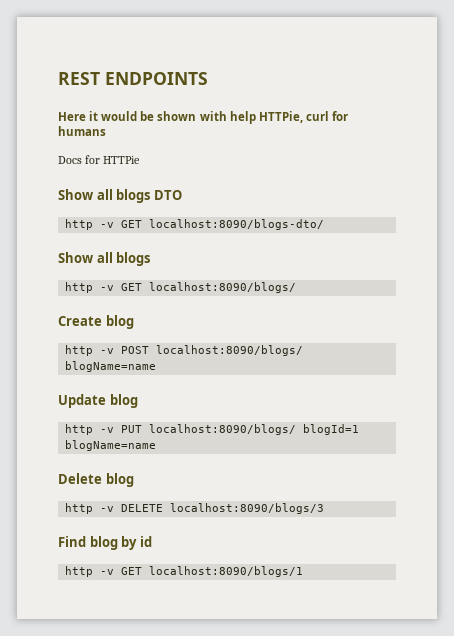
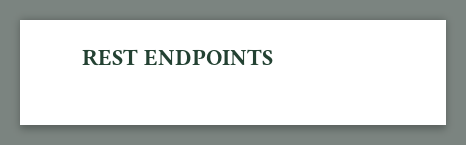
[58,111,348,124] [58,126,106,136] [58,155,141,164] [58,189,182,203] [65,219,325,230] [58,252,151,266] [65,282,297,293] [58,315,134,329] [65,345,304,356] [65,361,157,372] [58,394,138,408] [65,424,360,435] [65,440,157,451] [58,473,134,487] [65,503,325,514] [58,536,152,550] [65,566,304,577] // Here it would be shown with help HTTPie, curl for humans // Docs for HTTPie // Show all blogs DTO // http -v GET localhost:8090/blogs-dto/ // Show all blogs // http -v GET localhost:8090/blogs/ // Create blog // http -v POST localhost:8090/blogs/ blogName=name // Update blog // http -v PUT localhost:8090/blogs/ blogId=1 blogName=name // Delete blog // http -v DELETE localhost:8090/blogs/3 // Find blog by id // http -v GET localhost:8090/blogs/1 -> (274, 57) none

